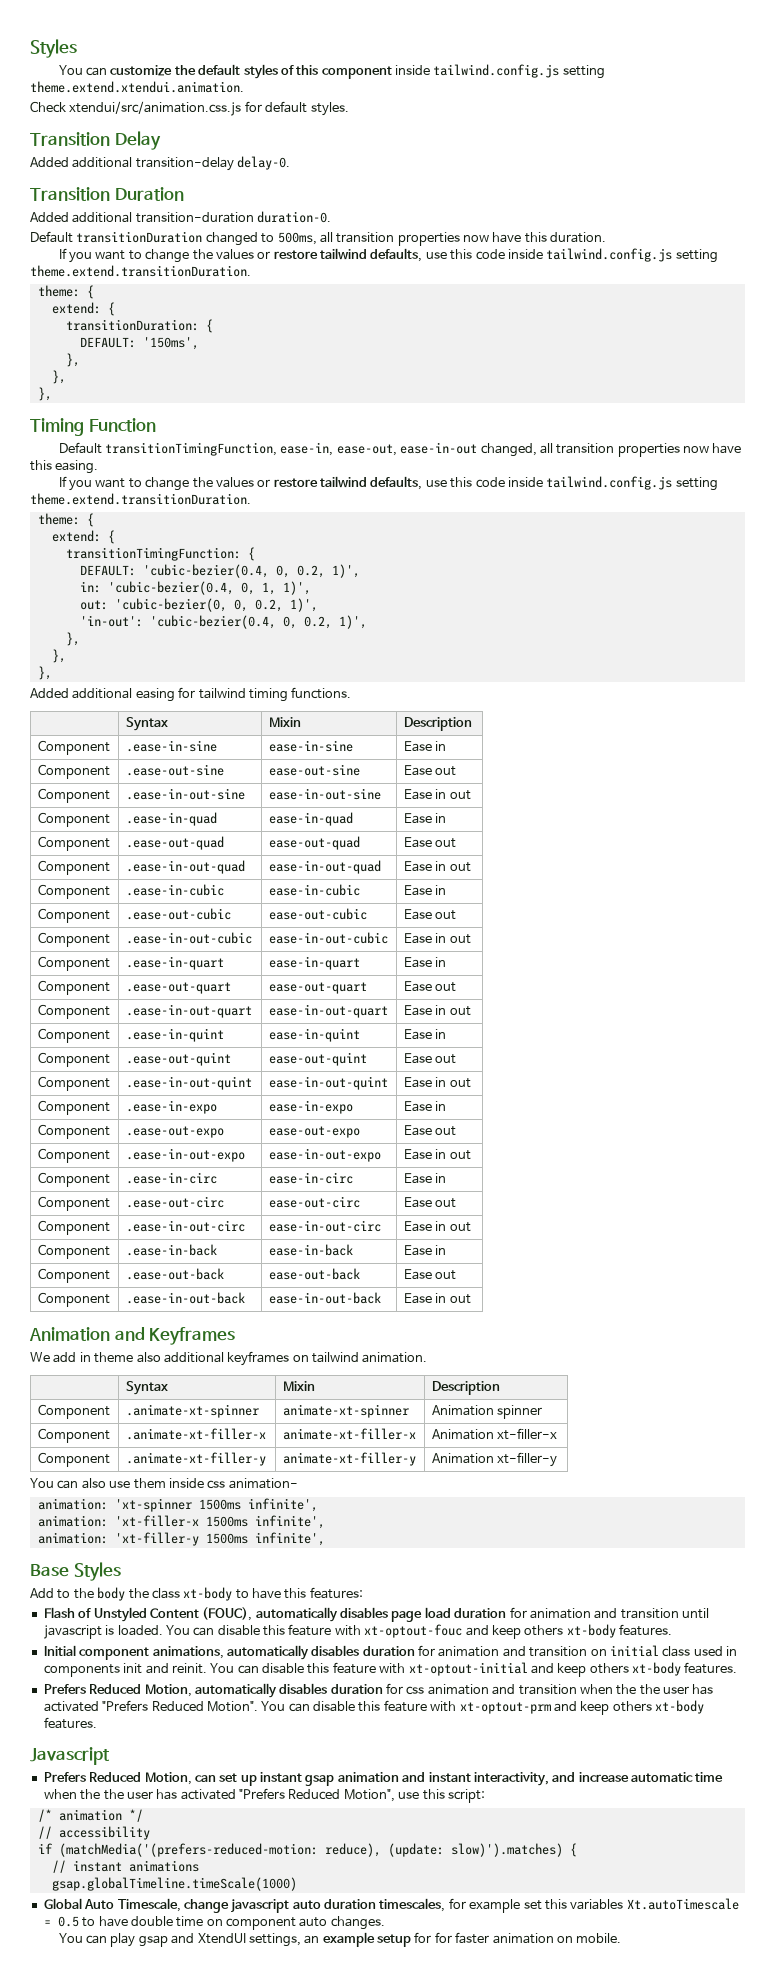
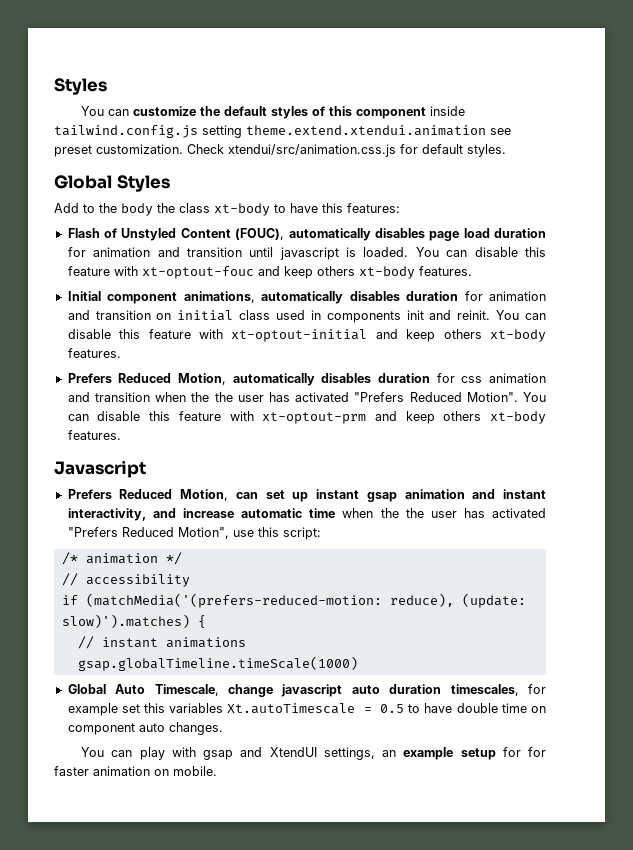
[30,81,244,93] theme.extend.xtendui.animation. // -> [246,125,511,136] [54,144,183,157] theme.extend.xtendui.animation see preset customization.
[30,131,161,150] [30,156,291,171] [30,187,184,201] [30,211,332,223] [30,231,607,246] [58,248,718,263] [30,265,251,277] [37,285,94,299] [51,302,115,316] [65,319,213,333] [79,337,199,350] [65,353,80,367] [51,370,66,384] [37,387,52,401] [30,418,156,436] [58,442,742,457] [30,460,99,474] [58,476,718,491] [30,493,251,505] [37,513,94,527] [51,530,115,544] [65,547,255,561] [79,564,360,578] [79,581,311,595] [79,598,318,612] [79,615,367,629] [65,632,80,646] [51,649,66,663] [37,666,52,680] [30,687,352,702] [125,717,168,731] [268,717,301,727] [403,717,472,731] [37,740,110,755] [125,740,217,752] [268,740,353,752] [403,741,447,752] [37,764,110,779] [125,764,224,776] [268,764,360,776] [403,765,457,776] [37,788,110,803] [125,788,245,800] [268,788,381,800] [403,789,471,800] [37,812,110,827] [125,812,217,826] [268,812,353,826] [403,813,447,824] [37,836,110,851] [125,836,224,850] [268,836,360,850] [403,837,457,848] [37,860,110,875] [125,860,245,874] [268,860,381,874] [403,861,471,872] [37,884,110,899] [125,884,224,896] [268,884,360,896] [403,885,447,896] [37,908,110,923] [125,908,231,920] [268,908,367,920] [403,909,457,920] [37,932,110,947] [125,932,252,944] [268,932,388,944] [403,933,471,944] [37,956,110,971] [125,956,224,970] [268,956,360,970] [403,957,447,968] [37,980,110,995] [125,982,231,994] [268,982,367,994] [403,981,457,992] [37,1004,110,1019] [125,1004,252,1018] [268,1004,388,1018] [403,1005,471,1016] [37,1028,110,1043] [125,1028,224,1042] [268,1028,360,1042] [403,1029,447,1040] [37,1052,110,1067] [125,1052,231,1066] [268,1052,367,1066] [403,1053,457,1064] [37,1076,110,1091] [125,1076,252,1090] [268,1076,388,1090] [403,1077,471,1088] [37,1100,110,1115] [125,1100,217,1114] [268,1100,353,1114] [403,1101,447,1112] [37,1124,110,1139] [125,1126,224,1138] [268,1126,360,1138] [403,1125,457,1136] [37,1148,110,1163] [125,1148,245,1162] [268,1148,381,1162] [403,1149,471,1160] [37,1172,110,1187] [125,1172,217,1184] [268,1172,353,1184] [403,1173,447,1184] [37,1196,110,1211] [125,1196,224,1208] [268,1196,360,1208] [403,1197,457,1208] [37,1220,110,1235] [125,1220,245,1232] [268,1220,381,1232] [403,1221,471,1232] [37,1244,110,1259] [125,1244,217,1256] [268,1244,353,1256] [403,1245,447,1256] [37,1268,110,1283] [125,1268,224,1280] [268,1268,360,1280] [403,1269,457,1280] [37,1292,110,1307] [125,1292,245,1304] [268,1292,381,1304] [403,1293,471,1304] [29,1327,236,1345] [30,1351,428,1366] [125,1381,168,1395] [282,1381,315,1391] [431,1381,500,1395] [37,1404,110,1419] [125,1404,259,1418] [282,1404,409,1418] [431,1405,543,1419] [37,1428,110,1443] [125,1428,266,1440] [282,1428,416,1440] [431,1428,558,1440] [37,1452,110,1467] [125,1452,266,1466] [282,1452,416,1466] [431,1452,558,1467] [30,1478,298,1489] [37,1498,318,1512] [37,1515,325,1529] [37,1532,325,1546] [30,1564,69,1577] Transition Delay // Added additional transition-delay delay-0. // Transition Duration // Added additional transition-duration duration-0. // Default transitionDuration changed to 500ms, all transition properties now have this duration. // If you want to change the values or restore tailwind defaults, use this code inside tailwind.config.js setting theme.extend.transitionDuration. // theme: { // extend: { // transitionDuration: { // DEFAULT: '150ms', // }, // }, // }, // Timing Function // Default transitionTimingFunction, ease-in, ease-out, ease-in-out changed, all transition properties now have this easing. // If you want to change the values or restore tailwind defaults, use this code inside tailwind.config.js setting theme.extend.transitionDuration. // theme: { // extend: { // transitionTimingFunction: { // DEFAULT: 'cubic-bezier(0.4, 0, 0.2, 1)', // in: 'cubic-bezier(0.4, 0, 1, 1)', // out: 'cubic-bezier(0, 0, 0.2, 1)', // 'in-out': 'cubic-bezier(0.4, 0, 0.2, 1)', // }, // }, // }, // Added additional easing for tailwind timing functions. // | Syntax | Mixin | Description // Component | .ease-in-sine | ease-in-sine | Ease in // Component | .ease-out-sine | ease-out-sine | Ease out // Component | .ease-in-out-sine | ease-in-out-sine | Ease in out // Component | .ease-in-quad | ease-in-quad | Ease in // Component | .ease-out-quad | ease-out-quad | Ease out // Component | .ease-in-out-quad | ease-in-out-quad | Ease in out // Component | .ease-in-cubic | ease-in-cubic | Ease in // Component | .ease-out-cubic | ease-out-cubic | Ease out // Component | .ease-in-out-cubic | ease-in-out-cubic | Ease in out // Component | .ease-in-quart | ease-in-quart | Ease in // Component | .ease-out-quart | ease-out-quart | Ease out // Component | .ease-in-out-quart | ease-in-out-quart | Ease in out // Component | .ease-in-quint | ease-in-quint | Ease in // Component | .ease-out-quint | ease-out-quint | Ease out // Component | .ease-in-out-quint | ease-in-out-quint | Ease in out // Component | .ease-in-expo | ease-in-expo | Ease in // Component | .ease-out-expo | ease-out-expo | Ease out // Component | .ease-in-out-expo | ease-in-out-expo | Ease in out // Component | .ease-in-circ | ease-in-circ | Ease in // Component | .ease-out-circ | ease-out-circ | Ease out // Component | .ease-in-out-circ | ease-in-out-circ | Ease in out // Component | .ease-in-back | ease-in-back | Ease in // Component | .ease-out-back | ease-out-back | Ease out // Component | .ease-in-out-back | ease-in-out-back | Ease in out // Animation and Keyframes // We add in theme also additional keyframes on tailwind animation. // | Syntax | Mixin | Description // Component | .animate-xt-spinner | animate-xt-spinner | Animation spinner // Component | .animate-xt-filler-x | animate-xt-filler-x | Animation xt-filler-x // Component | .animate-xt-filler-y | animate-xt-filler-y | Animation xt-filler-y // You can also use them inside css animation- // animation: 'xt-spinner 1500ms infinite', // animation: 'xt-filler-x 1500ms infinite', // animation: 'xt-filler-y 1500ms infinite', // Base -> [54,175,112,189] Global
(136, 1940) none -> [171,747,196,757] with

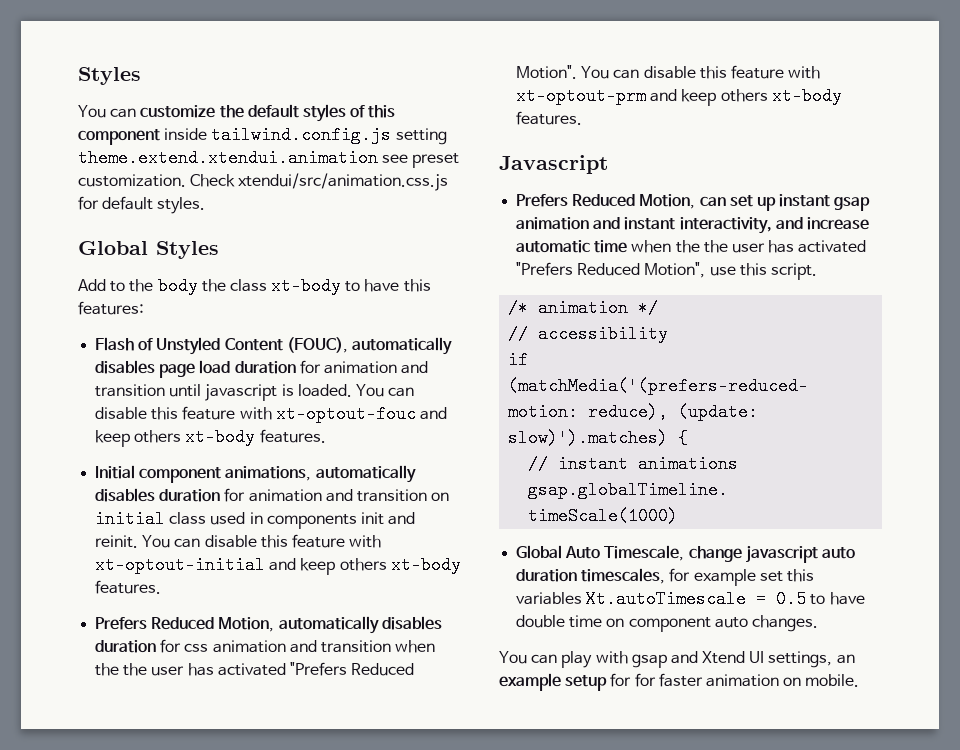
[282,527,321,540] script: -> [770,263,817,280] script.
[269,747,317,757] XtendUI -> [702,651,765,664] Xtend UI

